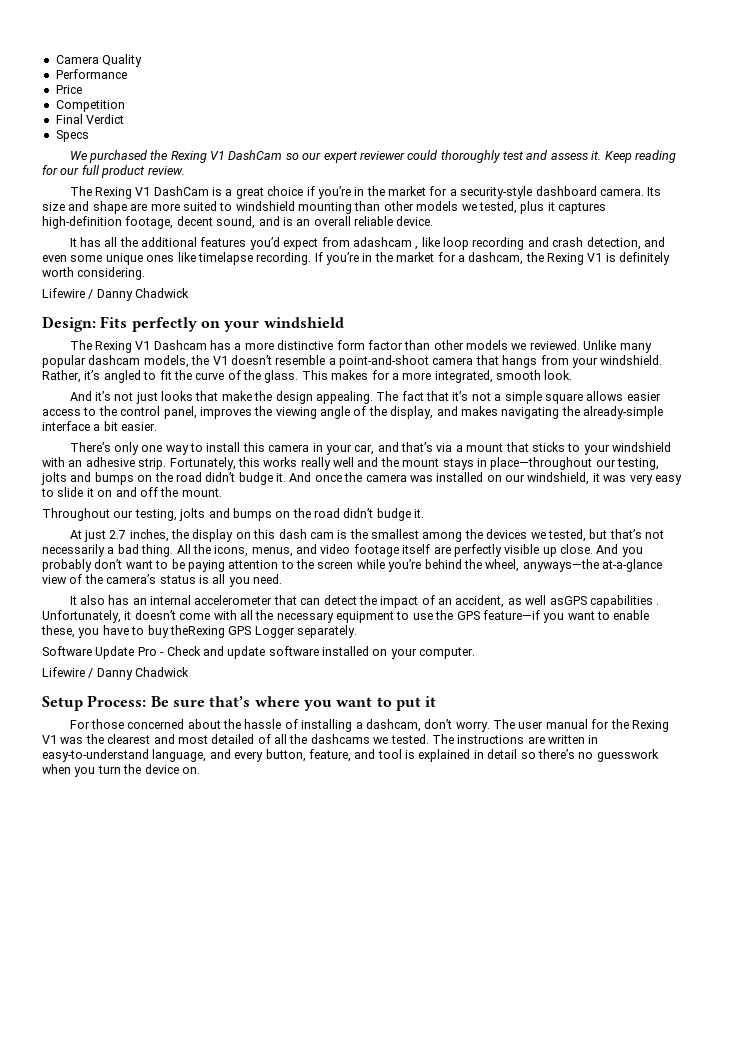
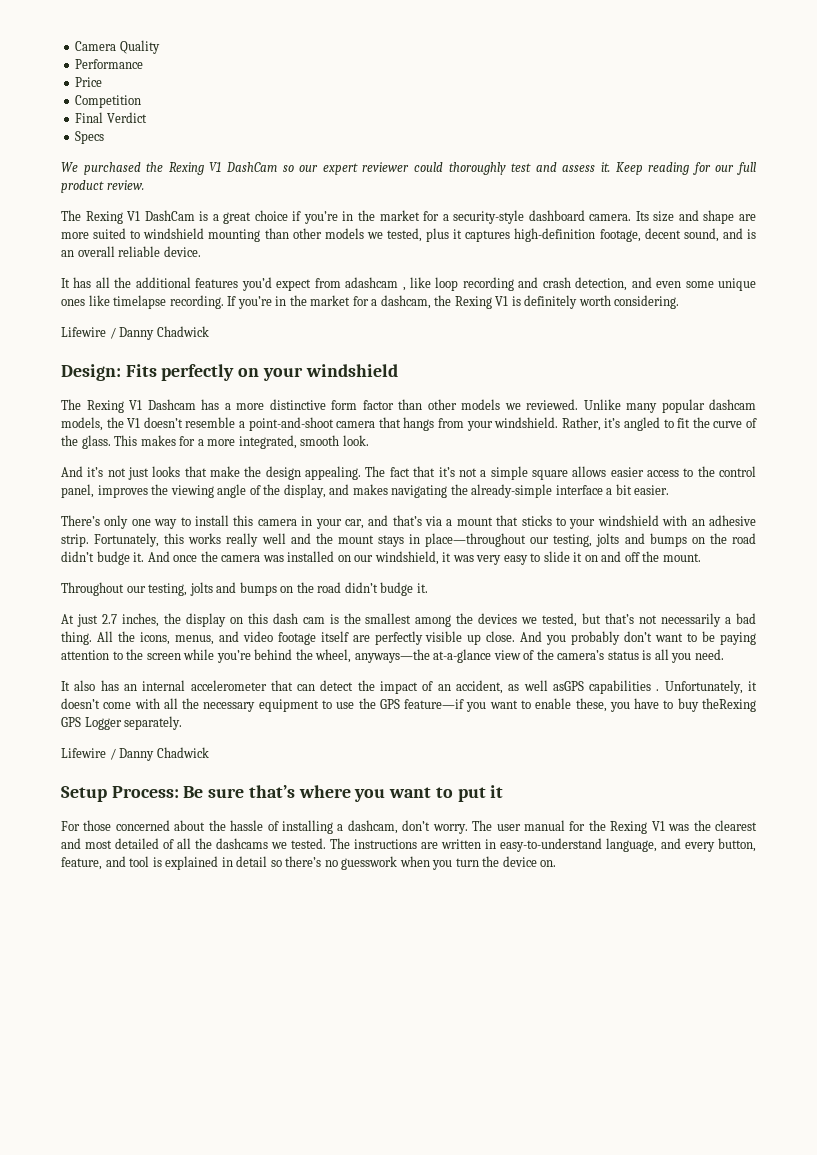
[42,646,476,659] // Software Update Pro - Check and update software installed on your computer. -> (183, 723) none

